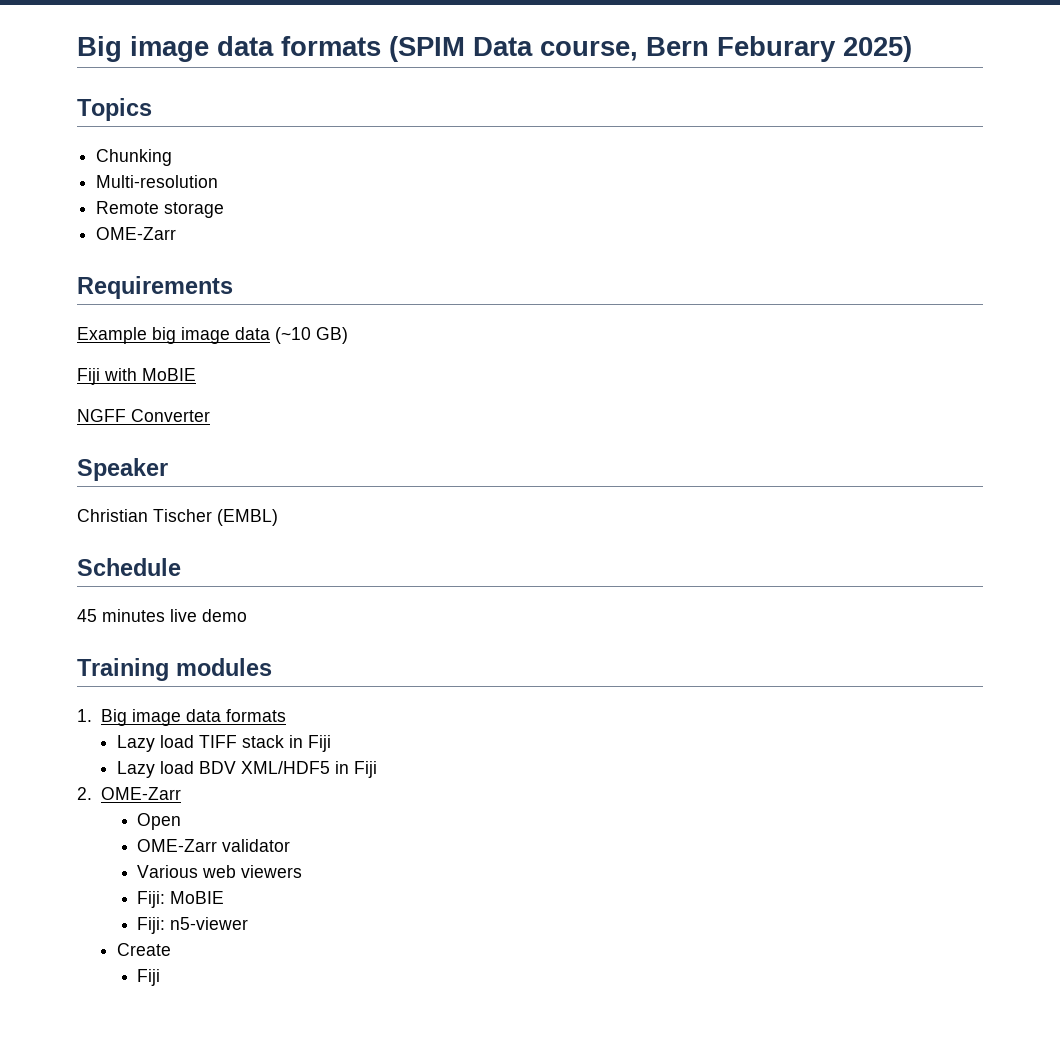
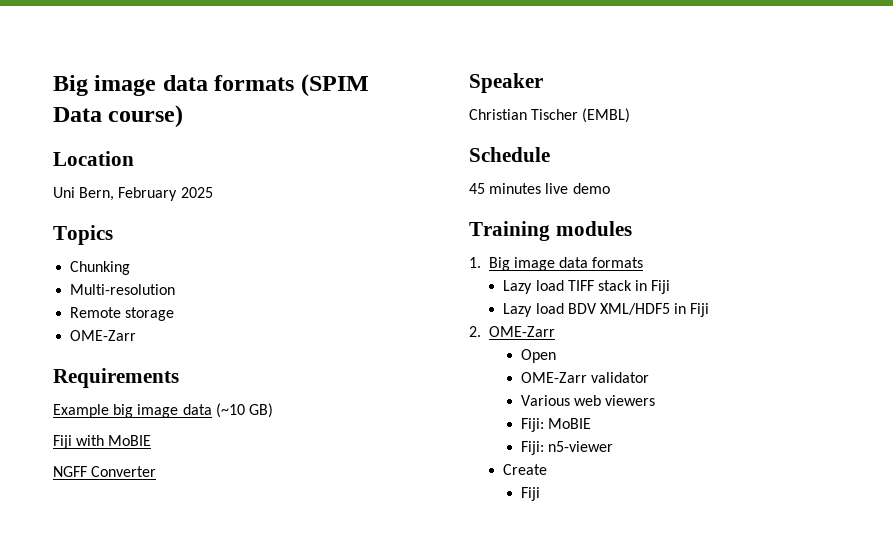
[540,36,912,62] course, Bern Feburary 2025) -> [108,105,184,128] [53,151,134,166] [53,187,213,201] course) // Location // Uni Bern, February 2025

